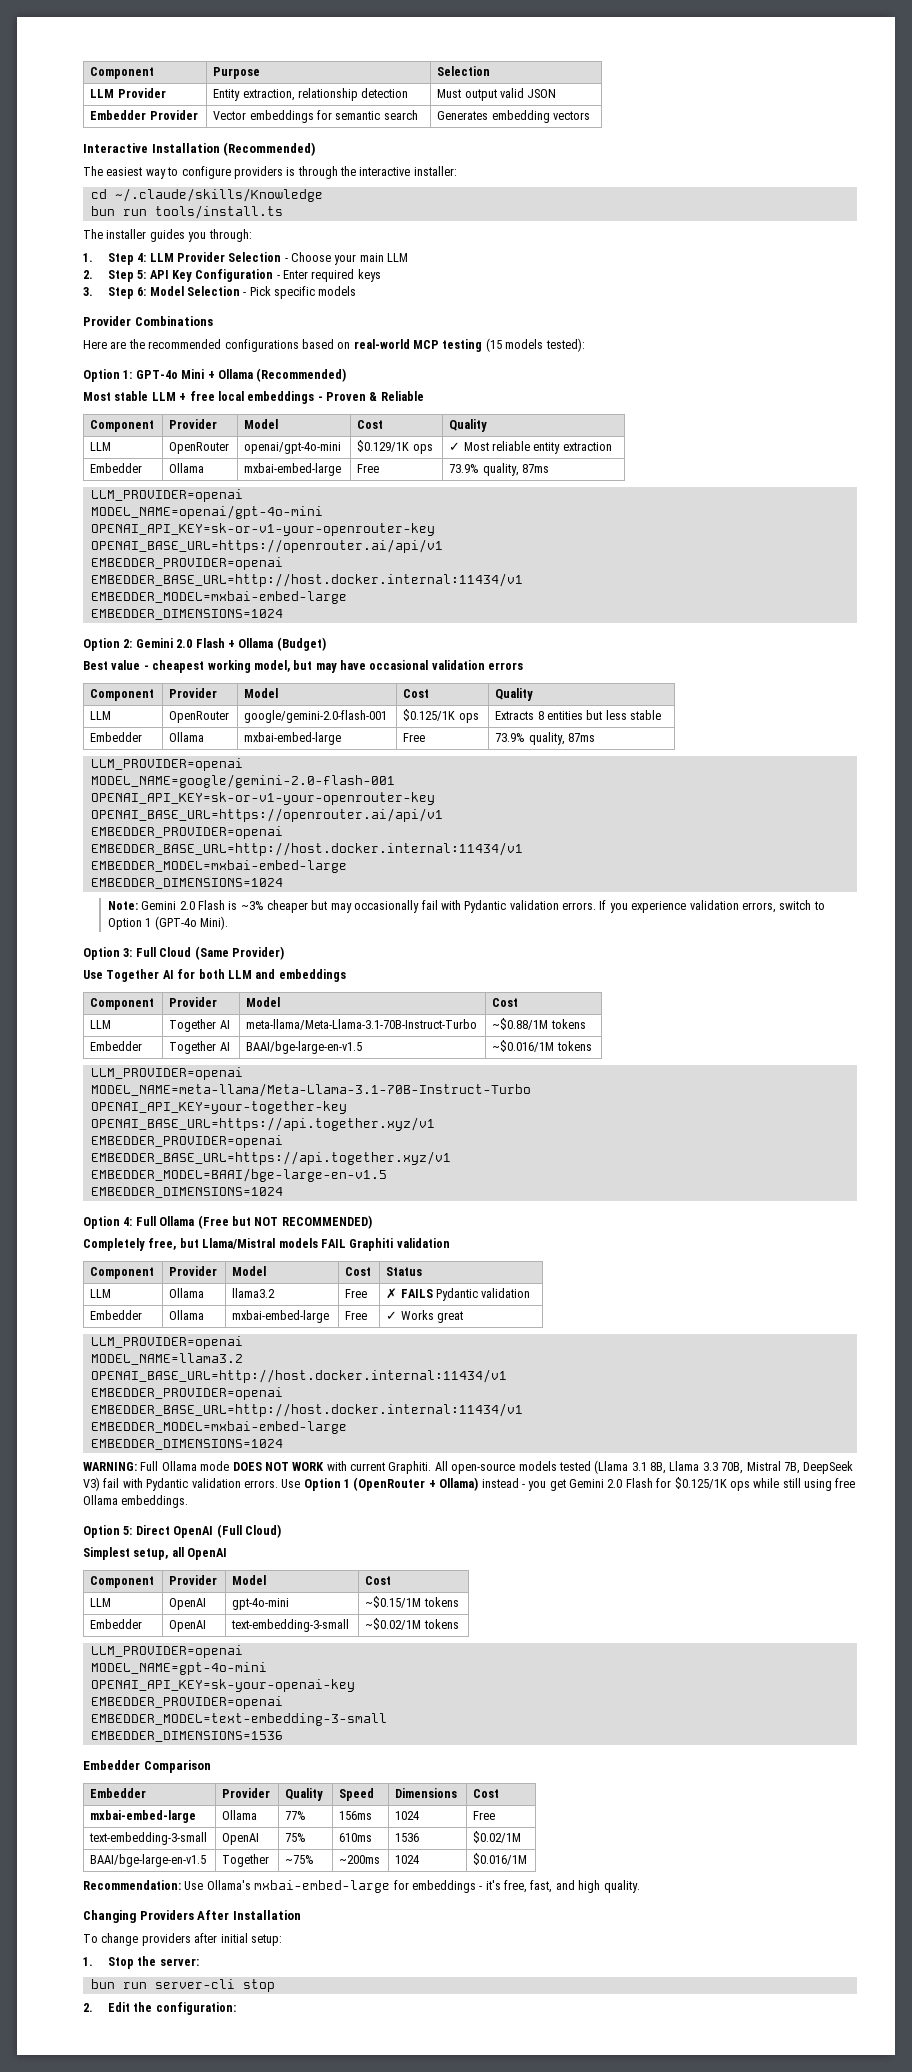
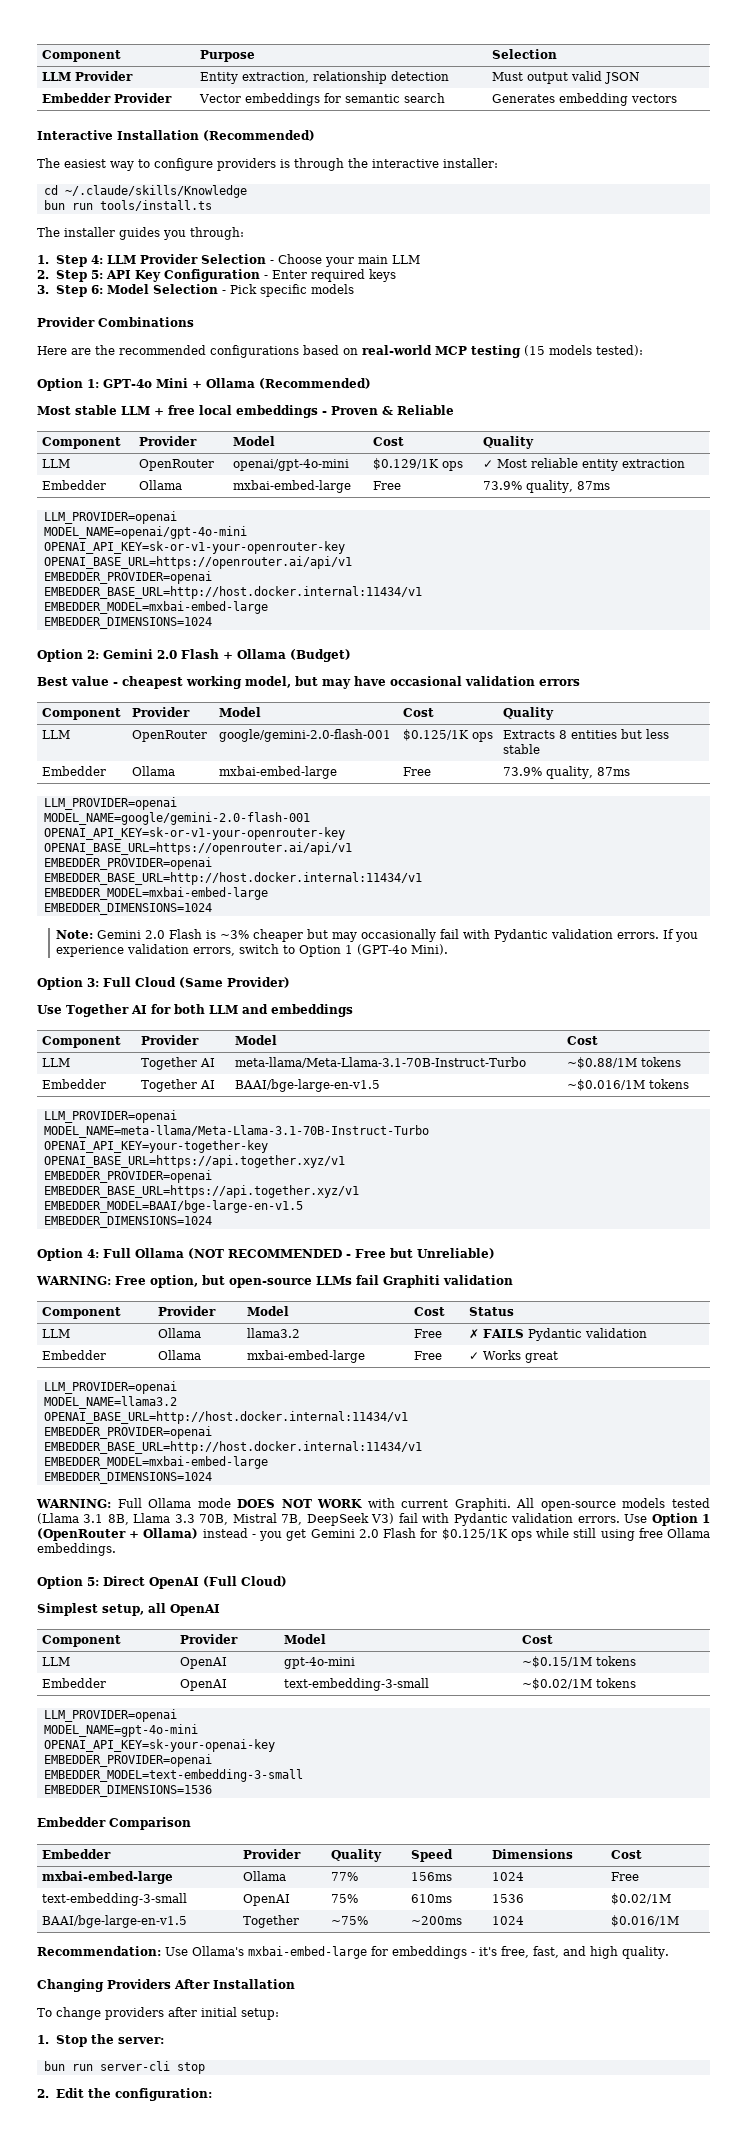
[197,1215,372,1229] [83,1238,346,1251] (Free but NOT RECOMMENDED) // Completely free, but Llama/Mistral models FAIL -> [188,1248,495,1259] [36,1275,379,1288] (NOT RECOMMENDED - Free but Unreliable) // WARNING: Free option, but open-source LLMs fail

